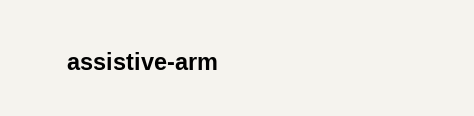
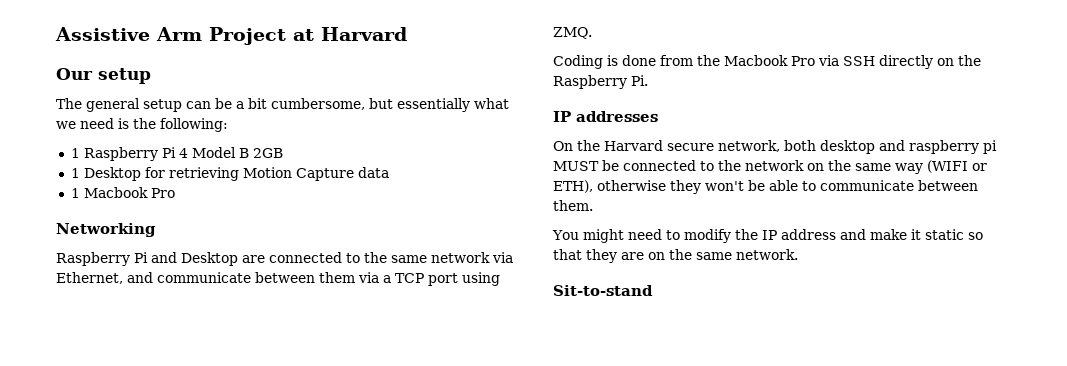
[67,52,218,70] assistive-arm -> [55,27,407,45] [56,68,151,84] [56,98,509,112] [56,118,228,132] [70,147,283,161] [70,167,389,181] [70,187,175,198] [56,223,156,237] [56,252,513,266] [56,272,500,286] [553,27,592,39] [553,55,981,69] [553,75,648,89] [553,111,658,122] [553,140,997,154] [553,160,987,174] [553,180,978,194] [553,200,593,211] [552,229,983,243] [553,249,798,263] [553,285,653,296] Assistive Arm Project at Harvard // Our setup // The general setup can be a bit cumbersome, but essentially what we need is the following: // 1 Raspberry Pi 4 Model B 2GB // 1 Desktop for retrieving Motion Capture data // 1 Macbook Pro // Networking // Raspberry Pi and Desktop are connected to the same network via Ethernet, and communicate between them via a TCP port using ZMQ. // Coding is done from the Macbook Pro via SSH directly on the Raspberry Pi. // IP addresses // On the Harvard secure network, both desktop and raspberry pi MUST be connected to the network on the same way (WIFI or ETH), otherwise they won't be able to communicate between them. // You might need to modify the IP address and make it static so that they are on the same network. // Sit-to-stand

